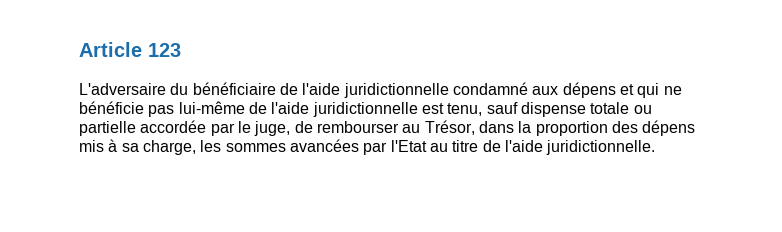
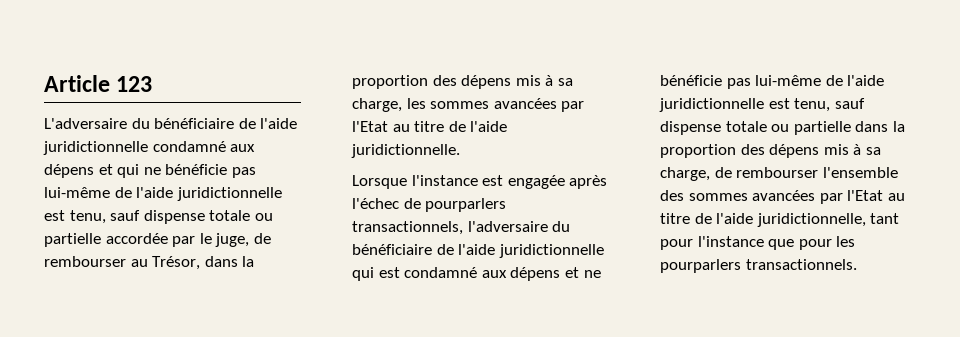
(656, 147) none -> [352,175,608,189] [352,198,507,212] [352,221,571,235] [352,244,604,258] [352,267,601,281] [660,75,885,89] [659,98,865,112] [660,121,905,135] [660,144,881,158] [660,167,898,181] [660,190,905,204] [660,213,900,227] [660,236,856,250] [660,259,857,273] // Lorsque l'instance est engagée après l'échec de pourparlers transactionnels, l'adversaire du bénéficiaire de l'aide juridictionnelle qui est condamné aux dépens et ne bénéficie pas lui-même de l'aide juridictionnelle est tenu, sauf dispense totale ou partielle dans la proportion des dépens mis à sa charge, de rembourser l'ensemble des sommes avancées par l'Etat au titre de l'aide juridictionnelle, tant pour l'instance que pour les pourparlers transactionnels.

